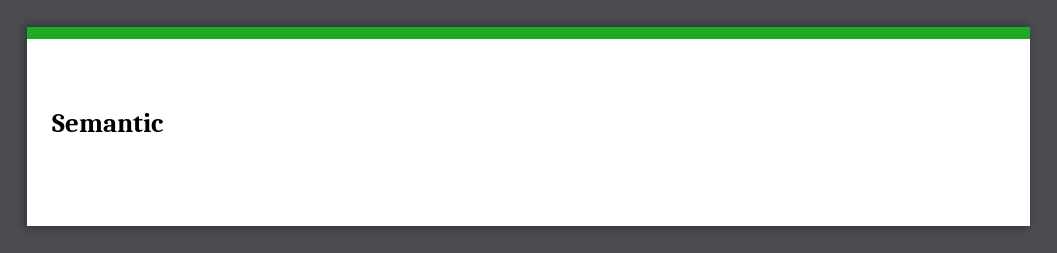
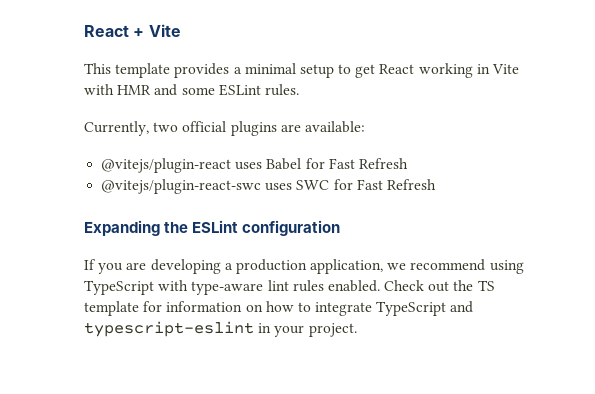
[52,113,164,132] Semantic -> [84,24,181,37] [84,63,520,78] [84,84,299,96] [84,121,365,136] [101,158,408,173] [101,179,436,194] [84,220,341,236] [84,259,524,274] [84,280,495,295] [84,301,474,316] [84,321,357,337] React + Vite // This template provides a minimal setup to get React working in Vite with HMR and some ESLint rules. // Currently, two official plugins are available: // @vitejs/plugin-react uses Babel for Fast Refresh // @vitejs/plugin-react-swc uses SWC for Fast Refresh // Expanding the ESLint configuration // If you are developing a production application, we recommend using TypeScript with type-aware lint rules enabled. Check out the TS template for information on how to integrate TypeScript and typescript-eslint in your project.

